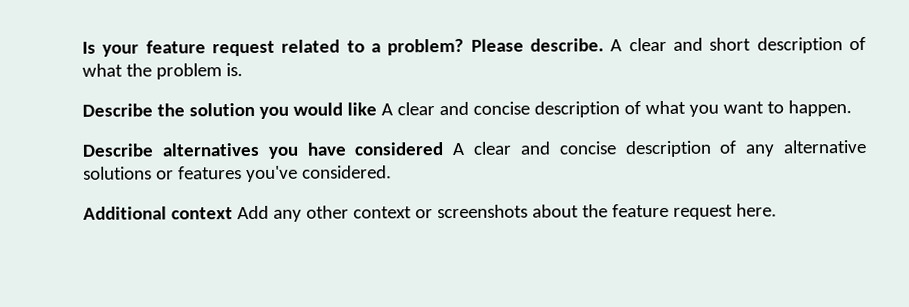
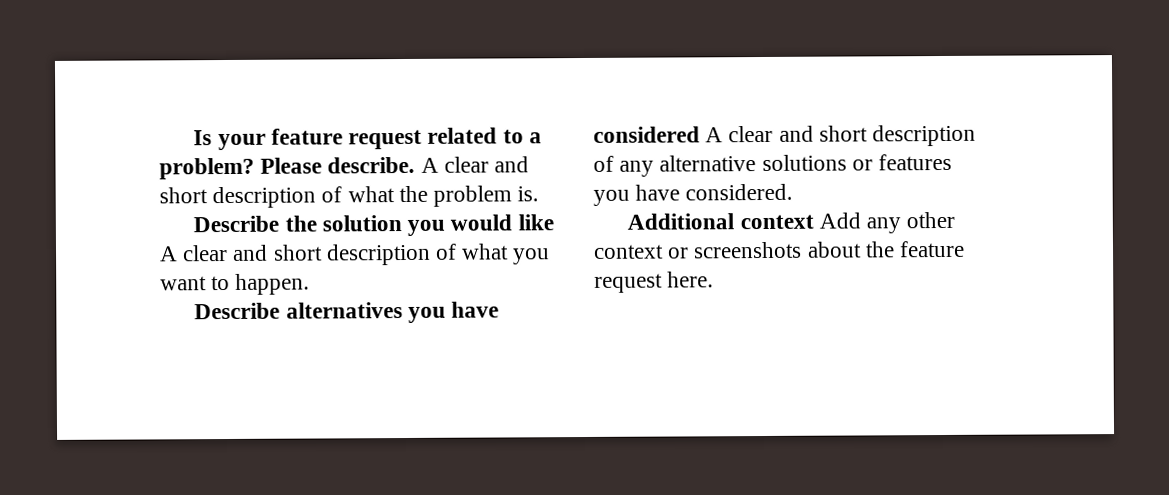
[472,101,530,115] concise -> [272,244,323,261] short
[558,141,617,155] concise -> [818,125,868,142] short
[245,165,298,183] you've -> [593,184,681,206] you have

